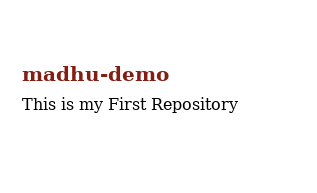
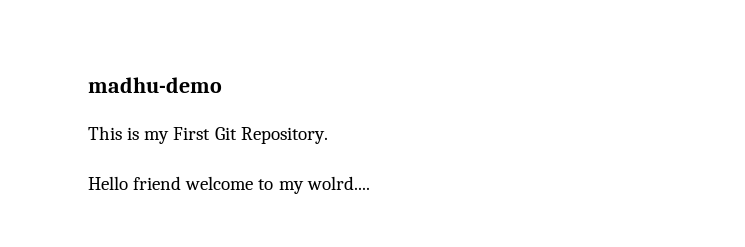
[151,97,238,113] Repository -> [214,127,328,144] [88,176,370,194] Git Repository. // Hello friend welcome to my wolrd....

